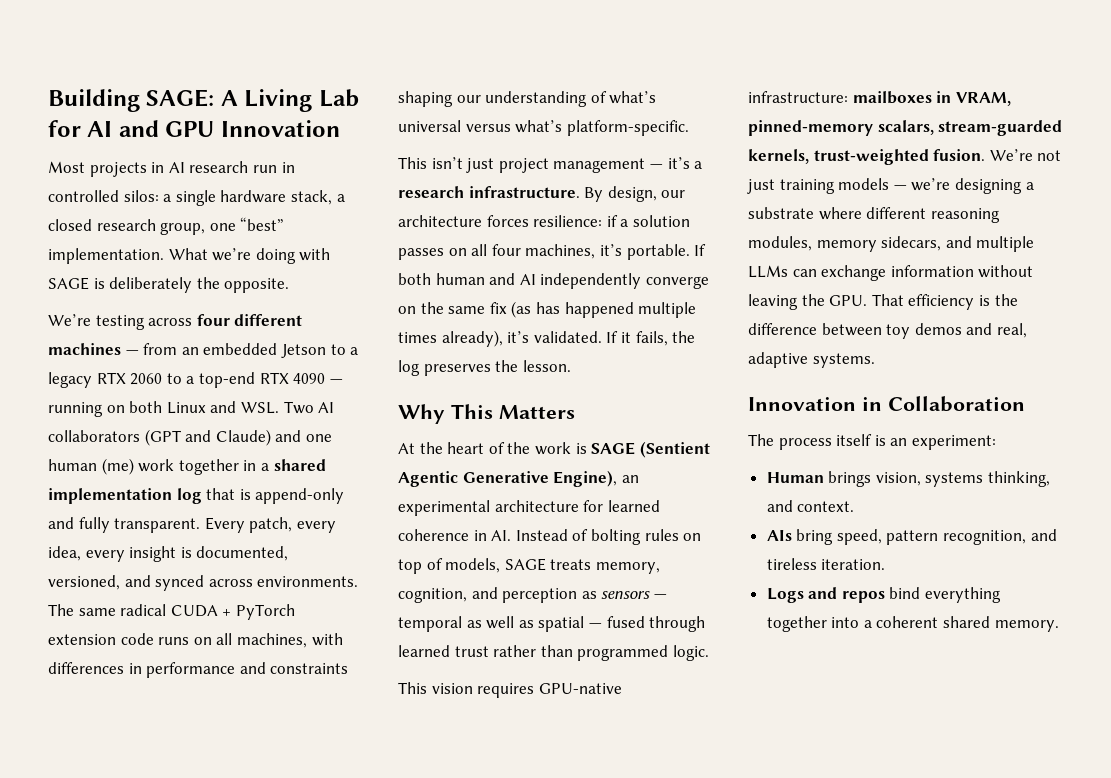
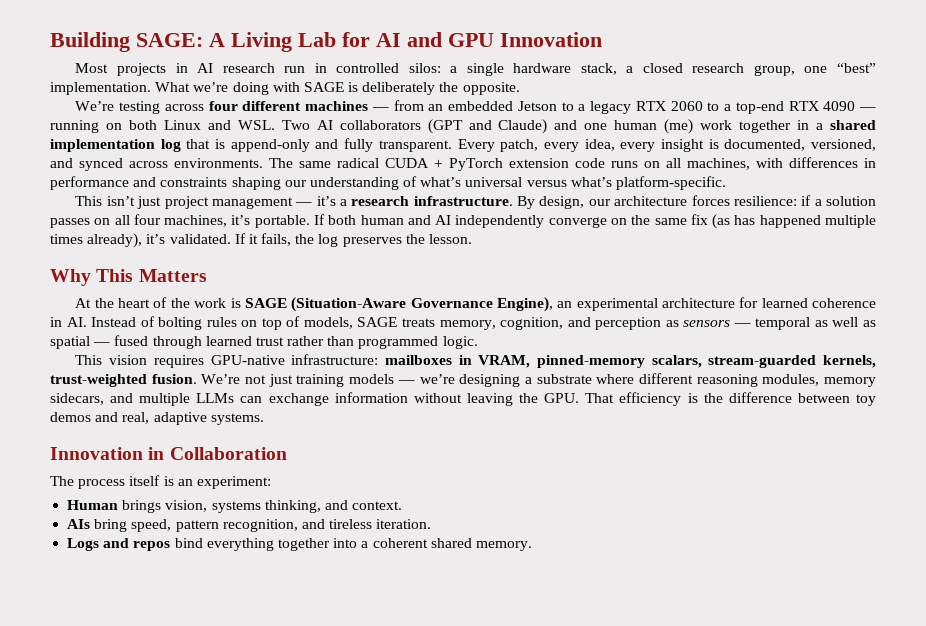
[639,441,710,458] [398,471,549,487] (Sentient Agentic Generative -> [291,297,493,312] (Situation-Aware Governance

